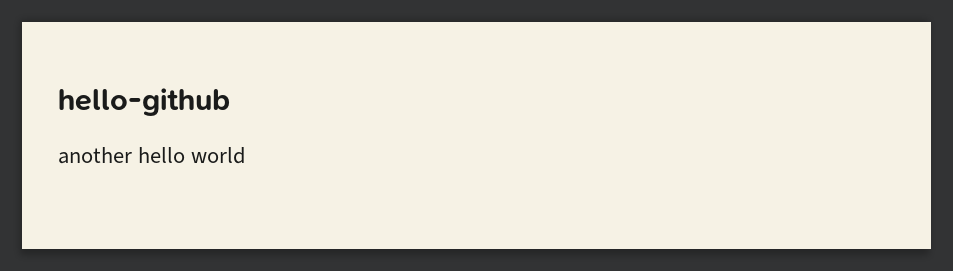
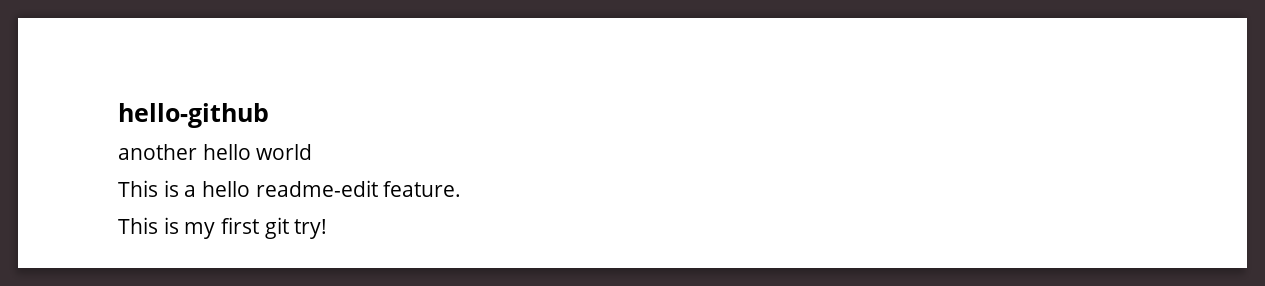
(246, 155) none -> [118,180,462,197] [118,217,328,239] // This is a hello readme-edit feature. // This is my first git try!

